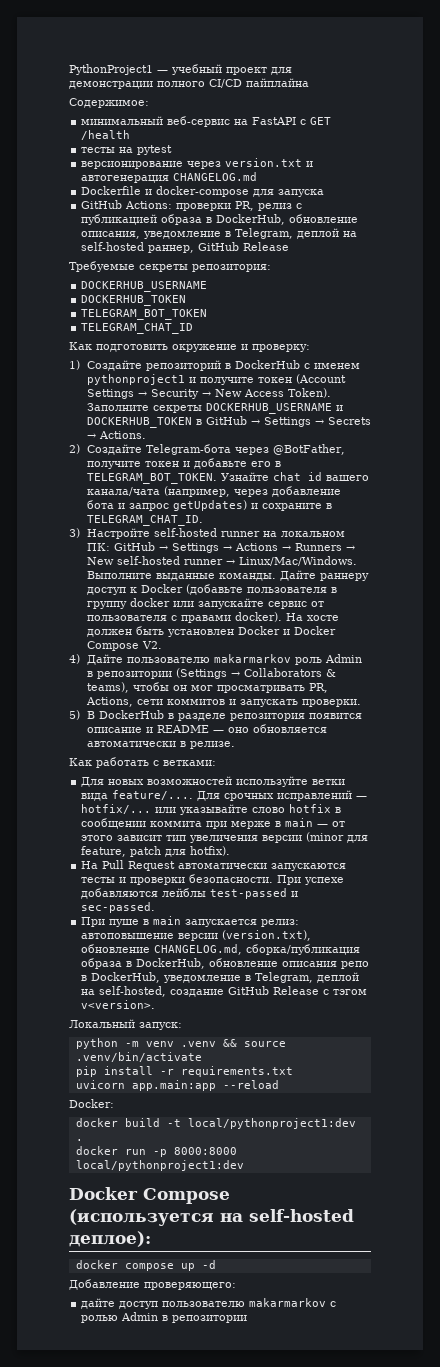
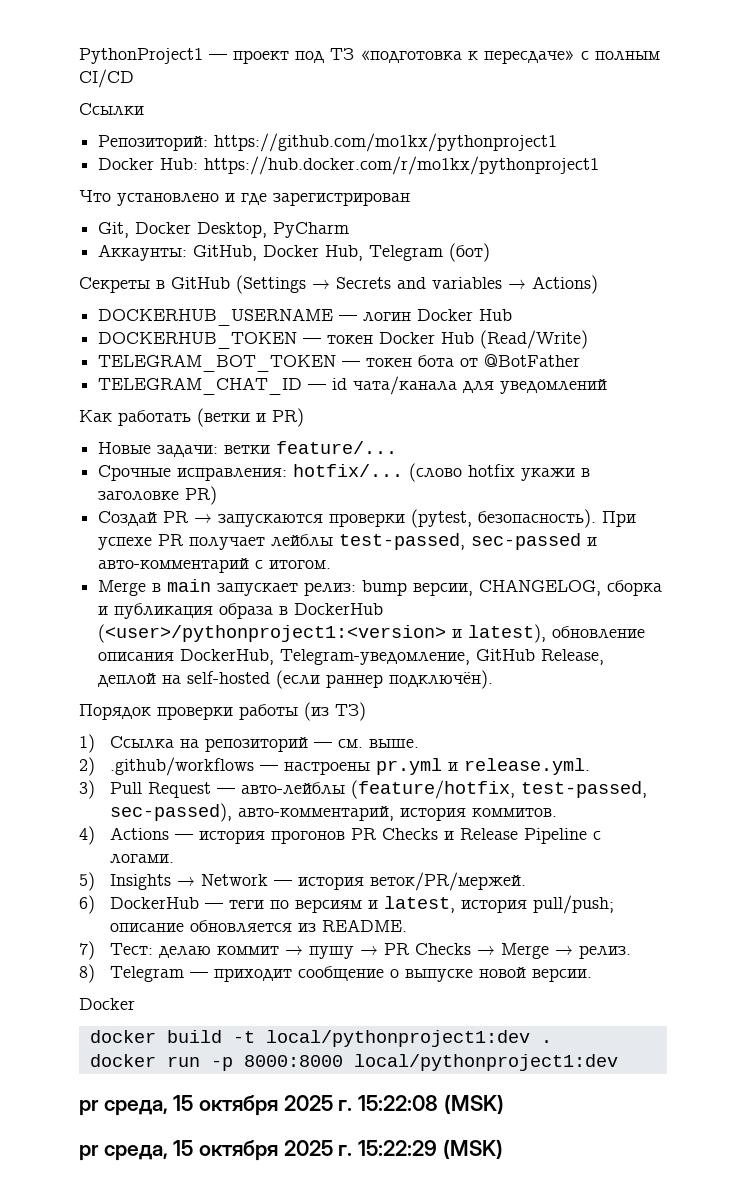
[172,64,292,75] [69,78,309,89] [69,98,149,108] [81,116,332,127] [81,130,131,140] [81,145,173,155] [81,158,314,169] [81,172,258,183] [81,186,325,197] [81,200,303,211] [81,214,359,225] [81,228,358,239] [81,242,290,253] [69,261,271,272] [81,281,208,292] [81,295,187,306] [81,309,208,320] [81,323,194,334] [69,342,310,352] [69,360,360,371] [86,374,346,385] [86,388,331,399] [86,403,343,414] [86,416,371,428] [86,431,146,439] [69,444,345,455] [86,458,281,469] [86,472,369,484] [86,486,341,497] [86,500,332,511] [86,515,203,526] [69,528,345,539] [86,542,355,553] [86,556,357,566] [86,570,369,581] [86,584,337,595] [86,598,324,609] [86,612,339,623] [86,626,336,637] [86,641,162,651] [69,654,362,665] [86,668,336,679] [86,682,328,693] [85,697,361,707] [69,710,362,721] [86,724,327,733] [86,741,235,749] [69,757,216,768] [81,776,346,787] [81,790,368,801] [81,804,342,815] [81,818,346,829] [81,832,369,843] [81,846,231,857] [81,860,347,871] [81,874,345,885] [81,888,299,899] [81,902,156,913] [81,916,300,927] [81,930,312,941] [81,944,361,955] [81,958,370,969] [81,972,360,983] [81,986,368,997] [81,1000,156,1009] [69,1019,182,1030] [75,1038,286,1049] [75,1052,202,1062] [75,1066,293,1077] [75,1080,279,1091] [69,1099,114,1108] учебный проект для демонстрации полного CI/CD пайплайна // Содержимое: // минимальный веб‑сервис на FastAPI с GET /health // тесты на pytest // версионирование через version.txt и автогенерация CHANGELOG.md // Dockerfile и docker-compose для запуска // GitHub Actions: проверки PR, релиз с публикацией образа в DockerHub, обновление описания, уведомление в Telegram, деплой на self‑hosted раннер, GitHub Release // Требуемые секреты репозитория: // DOCKERHUB_USERNAME // DOCKERHUB_TOKEN // TELEGRAM_BOT_TOKEN // TELEGRAM_CHAT_ID // Как подготовить окружение и проверку: // 1) Создайте репозиторий в DockerHub с именем pythonproject1 и получите токен (Account Settings → Security → New Access Token). Заполните секреты DOCKERHUB_USERNAME и DOCKERHUB_TOKEN в GitHub → Settings → Secrets → Actions. // 2) Создайте Telegram-бота через @BotFather, получите токен и добавьте его в TELEGRAM_BOT_TOKEN. Узнайте chat id вашего канала/чата (например, через добавление бота и запрос getUpdates) и сохраните в TELEGRAM_CHAT_ID. // 3) Настройте self-hosted runner на локальном ПК: GitHub → Settings → Actions → Runners → New self-hosted runner → Linux/Mac/Windows. Выполните выданные команды. Дайте раннеру доступ к Docker (добавьте пользователя в группу docker или запускайте сервис от пользователя с правами docker). На хосте должен быть установлен Docker и Docker Compose V2. // 4) Дайте пользователю makarmarkov роль Admin в репозитории (Settings → Collaborators & teams), чтобы он мог просматривать PR, Actions, сети коммитов и запускать проверки. // 5) В DockerHub в разделе репозитория появится описание и README — оно обновляется автоматически в релизе. // Как работать с ветками: // Для новых возможностей используйте ветки вида feature/.... Для срочных исправлений — hotfix/... или указывайте слово hotfix в сообщении коммита при мерже в main — от этого зависит тип увеличения версии (minor для feature, patch для hotfix). // На Pull Request автоматически запускаются тесты и проверки безопасности. При успехе добавляются лейблы test-passed и sec-passed. // При пуше в main запускается релиз: автоповышение версии (version.txt), обновление CHANGELOG.md, сборка/публикация образа в DockerHub, обновление описания репо в DockerHub, уведомление в Telegram, деплой на self-hosted, создание GitHub Release с тэгом v<version>. // Локальный запуск: // python -m venv .venv && source .venv/bin/activate // pip install -r requirements.txt // uvicorn app.main:app --reload // Docker: -> [233,48,660,64] [79,69,134,88] [79,103,144,116] [98,133,558,152] [98,156,600,175] [79,190,410,206] [98,222,350,238] [98,243,491,262] [79,275,598,294] [98,308,513,326] [98,330,589,349] [98,354,581,372] [98,376,608,395] [79,408,304,427] [98,441,398,457] [98,463,591,482] [98,486,218,505] [98,509,637,528] [98,533,598,550] [98,558,332,573] [98,579,663,596] [98,603,384,619] [98,624,646,643] [98,649,605,665] [98,670,494,689] [79,702,366,721] [79,734,420,753] [79,757,591,776] [79,780,648,799] [110,803,558,822] [79,826,602,845] [110,854,175,864] [79,872,527,891] [79,895,615,914] [110,919,408,933] [79,941,632,960] [79,964,593,983] [79,998,135,1010] проект под ТЗ «подготовка к пересдаче» с полным CI/CD // Ссылки // Репозиторий: https://github.com/mo1kx/pythonproject1 // Docker Hub: https://hub.docker.com/r/mo1kx/pythonproject1 // Что установлено и где зарегистрирован // Git, Docker Desktop, PyCharm // Аккаунты: GitHub, Docker Hub, Telegram (бот) // Секреты в GitHub (Settings → Secrets and variables → Actions) // DOCKERHUB_USERNAME — логин Docker Hub // DOCKERHUB_TOKEN — токен Docker Hub (Read/Write) // TELEGRAM_BOT_TOKEN — токен бота от @BotFather // TELEGRAM_CHAT_ID — id чата/канала для уведомлений // Как работать (ветки и PR) // Новые задачи: ветки feature/... // Срочные исправления: hotfix/... (слово hotfix укажи в заголовке PR) // Создай PR → запускаются проверки (pytest, безопасность). При успехе PR получает лейблы test-passed, sec-passed и авто‑комментарий с итогом. // Merge в main запускает релиз: bump версии, CHANGELOG, сборка и публикация образа в DockerHub (<user>/pythonproject1:<version> и latest), обновление описания DockerHub, Telegram‑уведомление, GitHub Release, деплой на self‑hosted (если раннер подключён). // Порядок проверки работы (из ТЗ) // 1) Ссылка на репозиторий — см. выше. // 2) .github/workflows — настроены pr.yml и release.yml. // 3) Pull Request — авто‑лейблы (feature/hotfix, test-passed, sec-passed), авто‑комментарий, история коммитов. // 4) Actions — история прогонов PR Checks и Release Pipeline с логами. // 5) Insights → Network — история веток/PR/мержей. // 6) DockerHub — теги по версиям и latest, история pull/push; описание обновляется из README. // 7) Тест: делаю коммит → пушу → PR Checks → Merge → релиз. // 8) Telegram — приходит сообщение о выпуске новой версии. // Docker
[69,1187,230,1204] [69,1209,354,1226] [69,1231,151,1247] [75,1260,216,1271] [69,1279,236,1290] [81,1298,337,1309] [81,1312,248,1323] Docker Compose (используется на self-hosted деплое): // docker compose up -d // Добавление проверяющего: // дайте доступ пользователю makarmarkov с ролью Admin в репозитории -> [79,1094,504,1116] [79,1139,503,1161] pr среда, 15 октября 2025 г. 15:22:08 (MSK) // pr среда, 15 октября 2025 г. 15:22:29 (MSK)

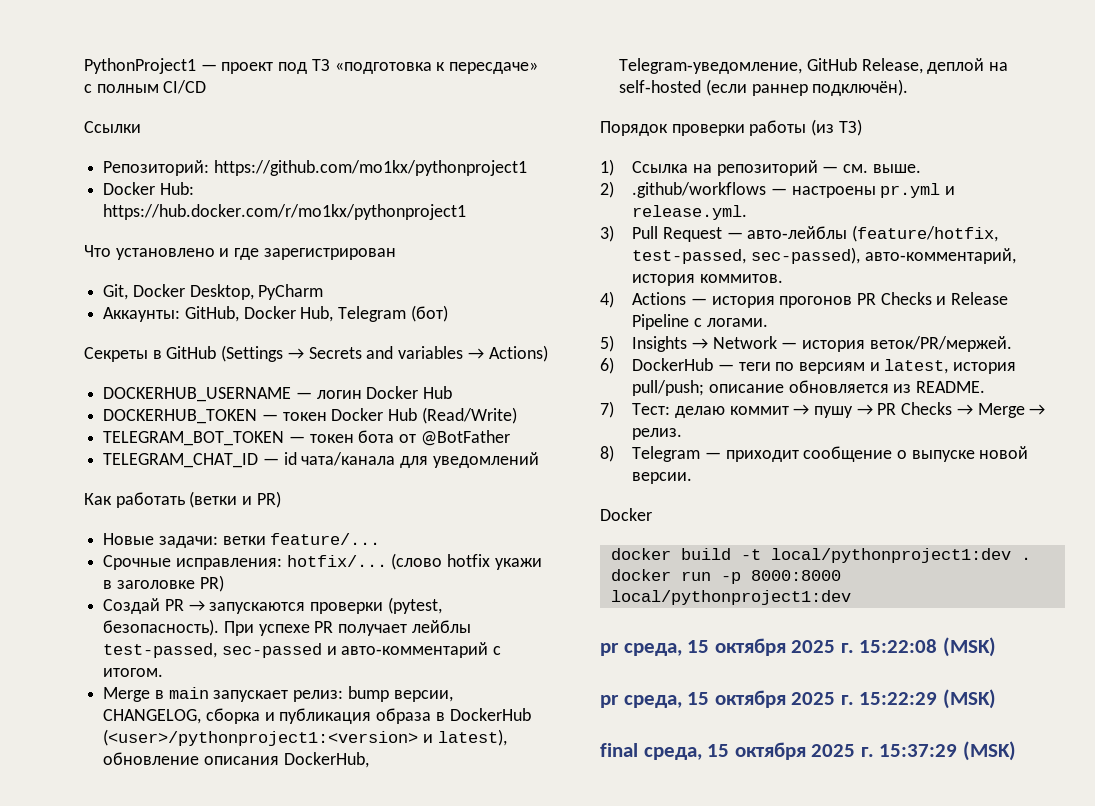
(503, 1149) none -> [600,741,1016,761] // final среда, 15 октября 2025 г. 15:37:29 (MSK)

